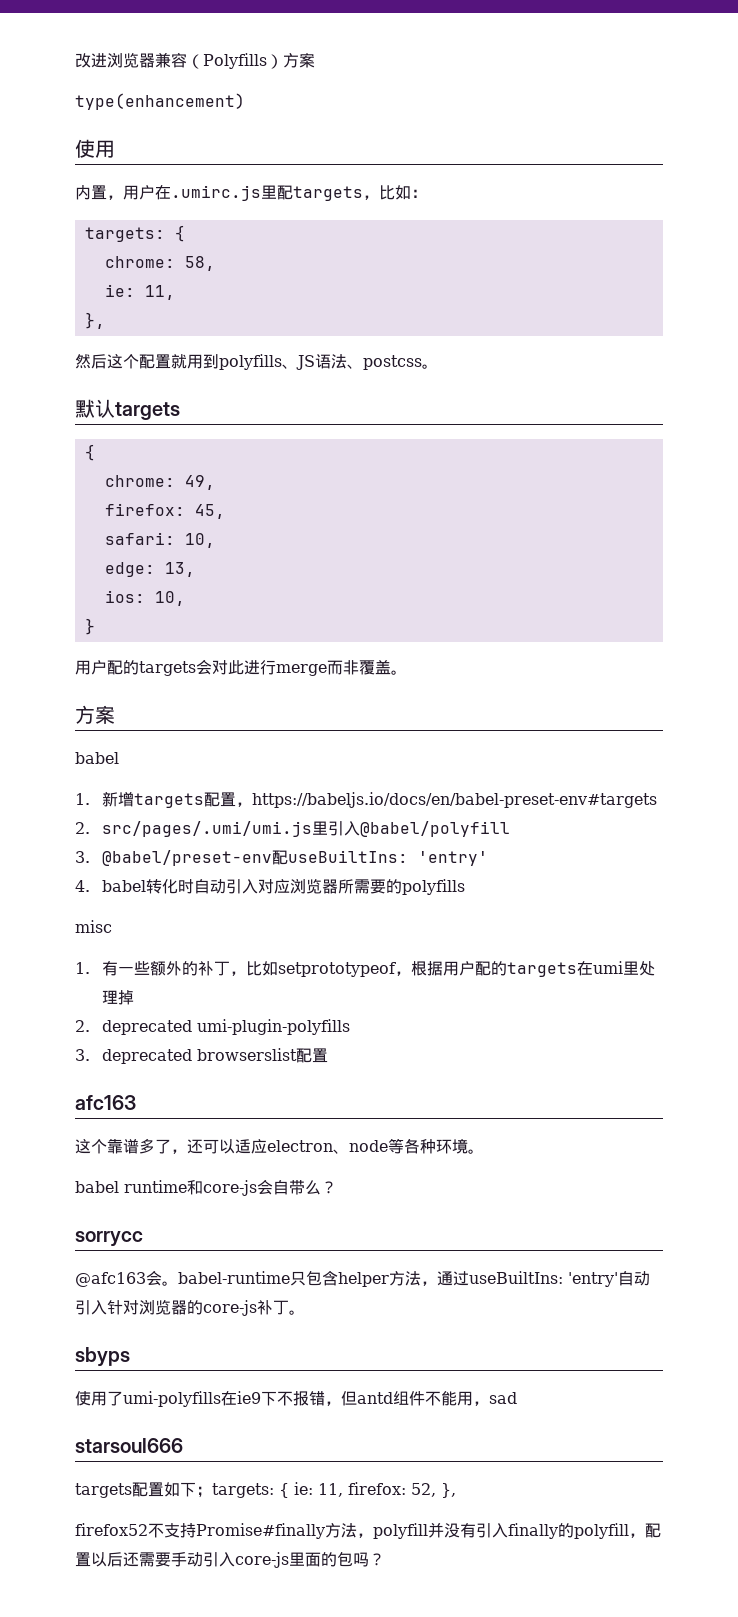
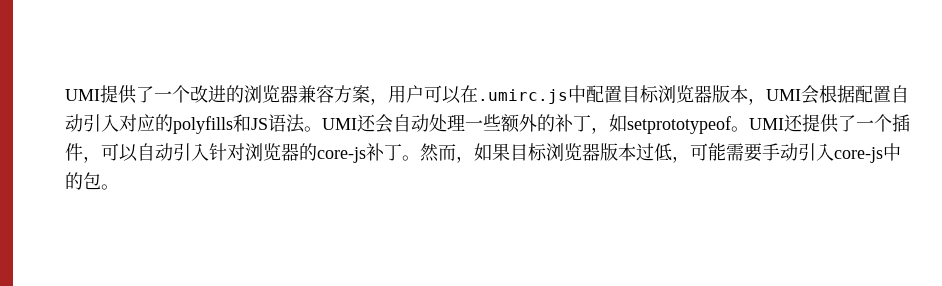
[75,53,107,68] 改进 -> [65,85,244,104] UMI提供了一个改进的
[187,53,315,69] [75,93,245,110] [75,139,115,158] [75,185,427,201] [84,225,185,242] [104,256,215,271] [104,284,175,300] [84,312,105,329] [75,354,438,370] [75,399,180,420] [84,444,95,461] [104,475,215,490] [104,503,225,519] [104,532,215,548] [104,562,195,577] [104,590,185,606] [84,618,95,635] [75,659,407,676] [75,705,115,724] [75,752,119,764] [75,791,657,808] [75,821,510,837] [75,850,488,866] [75,878,465,895] [75,920,112,933] [75,961,655,977] [101,990,134,1005] [75,1019,350,1035] [75,1048,328,1064] [75,1095,136,1110] [75,1138,484,1154] [75,1179,337,1196] [75,1231,143,1247] [75,1270,618,1287] （Polyfills）方案 // type(enhancement) // 使用 // 内置，用户在.umirc.js里配targets，比如： // targets: { // chrome: 58, // ie: 11, // }, // 然后这个配置就用到polyfills、JS语法、postcss。 // 默认targets // { // chrome: 49, // firefox: 45, // safari: 10, // edge: 13, // ios: 10, // } // 用户配的targets会对此进行merge而非覆盖。 // 方案 // babel // 1.新增targets配置，https://babeljs.io/docs/en/babel-preset-env#targets // 2. src/pages/.umi/umi.js里引入@babel/polyfill // 3. @babel/preset-env配useBuiltIns: 'entry' // 4. babel转化时自动引入对应浏览器所需要的polyfills // misc // 1.有一些额外的补丁，比如setprototypeof，根据用户配的targets在umi里处理掉 // 2. deprecated umi-plugin-polyfills // 3. deprecated browserslist配置 // afc163 // 这个靠谱多了，还可以适应electron、node等各种环境。 // babel runtime和core-js会自带么？ // sorrycc // @afc163会。babel-runtime只包含helper方法，通过useBuiltIns: 'entry' -> [334,85,909,105] [65,114,910,134] [65,143,138,163] 方案，用户可以在.umirc.js中配置目标浏览器版本，UMI会根据配置自动引入对应的polyfills和JS语法。UMI还会自动处理一些额外的补丁，如setprototypeof。UMI还提供了一个插件，可以
[75,1347,130,1367] [75,1391,517,1407] [75,1438,183,1453] [75,1482,456,1498] [75,1522,661,1539] [75,1552,139,1567] // sbyps // 使用了umi-polyfills在ie9下不报错，但antd组件不能用，sad // starsoul666 // targets配置如下；targets: { ie: 11, firefox: 52, }, // firefox52不支持Promise#finally方法，polyfill并没有引入finally的polyfill，配置以后还 -> [420,143,726,163] 然而，如果目标浏览器版本过低，可能
[289,1551,385,1567] 里面的包吗？ -> [883,143,901,161] [65,172,119,190] 中的包。

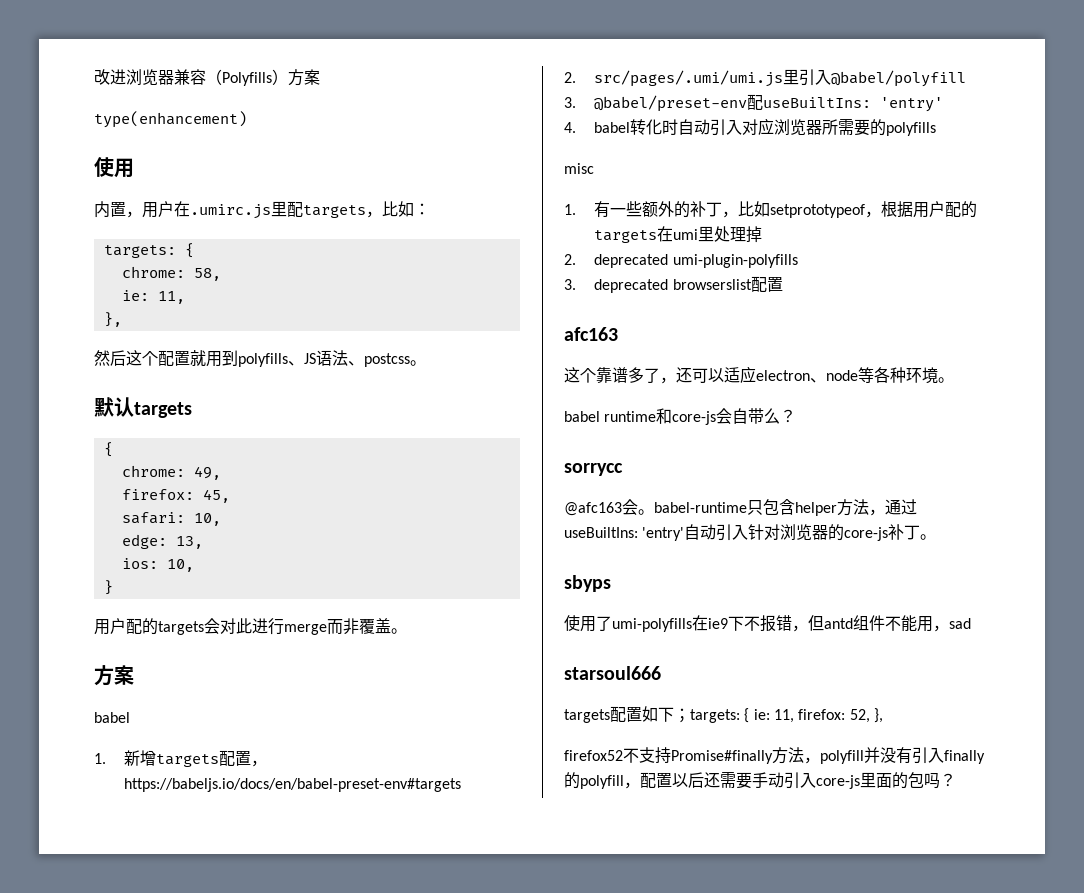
[65,85,244,104] UMI提供了一个改进的 -> [94,69,126,85] 改进
[334,85,909,105] [65,114,910,134] [65,143,138,163] 方案，用户可以在.umirc.js中配置目标浏览器版本，UMI会根据配置自动引入对应的polyfills和JS语法。UMI还会自动处理一些额外的补丁，如setprototypeof。UMI还提供了一个插件，可以 -> [206,69,320,86] [94,111,247,128] [94,157,134,178] [94,201,430,219] [103,243,194,258] [121,266,221,281] [121,290,185,304] [103,312,122,327] [94,350,426,367] [94,397,192,418] [103,442,113,457] [121,465,221,480] [121,489,230,503] [121,512,221,526] [121,534,203,549] [121,558,194,572] [103,580,113,595] [94,618,407,635] [94,665,134,686] [94,712,130,723] [94,750,268,767] [124,778,462,792] [564,69,967,87] [564,94,944,112] [564,118,937,136] [564,163,594,174] [564,201,978,218] [594,226,763,243] [564,254,798,268] [564,276,783,293] [564,327,618,341] [564,366,954,384] [564,408,797,425] [564,463,623,476] [564,499,917,516] [564,527,685,541] （Polyfills）方案 // type(enhancement) // 使用 // 内置，用户在.umirc.js里配targets，比如： // targets: { // chrome: 58, // ie: 11, // }, // 然后这个配置就用到polyfills、JS语法、postcss。 // 默认targets // { // chrome: 49, // firefox: 45, // safari: 10, // edge: 13, // ios: 10, // } // 用户配的targets会对此进行merge而非覆盖。 // 方案 // babel // 1.新增targets配置，https://babeljs.io/docs/en/babel-preset-env#targets // 2. src/pages/.umi/umi.js里引入@babel/polyfill // 3. @babel/preset-env配useBuiltIns: 'entry' // 4. babel转化时自动引入对应浏览器所需要的polyfills // misc // 1.有一些额外的补丁，比如setprototypeof，根据用户配的targets在umi里处理掉 // 2. deprecated umi-plugin-polyfills // 3. deprecated browserslist配置 // afc163 // 这个靠谱多了，还可以适应electron、node等各种环境。 // babel runtime和core-js会自带么？ // sorrycc // @afc163会。babel-runtime只包含helper方法，通过useBuiltIns: 'entry'
[420,143,726,163] 然而，如果目标浏览器版本过低，可能 -> [564,575,611,592] [564,615,971,632] [564,666,661,680] [564,706,883,723] [564,747,985,764] [564,772,720,789] // sbyps // 使用了umi-polyfills在ie9下不报错，但antd组件不能用，sad // starsoul666 // targets配置如下；targets: { ie: 11, firefox: 52, }, // firefox52不支持Promise#finally方法，polyfill并没有引入finally的polyfill，配置以后还
[883,143,901,161] [65,172,119,190] 中的包。 -> [860,772,956,789] 里面的包吗？

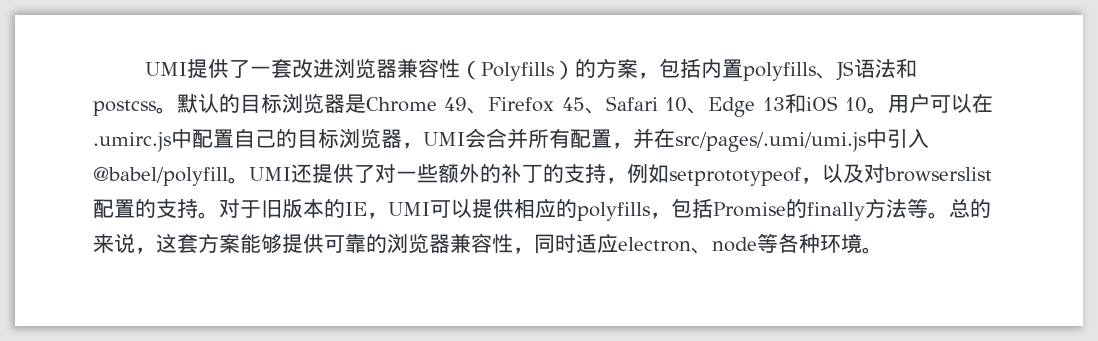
(94, 77) none -> [145,58,293,78] UMI提供了一套
(206, 77) none -> [439,59,461,78] 性
[288,69,320,86] [94,111,247,128] [94,157,134,178] [94,201,430,219] [103,243,194,258] [121,266,221,281] [121,290,185,304] [103,312,122,327] [94,350,238,367] 方案 // type(enhancement) // 使用 // 内置，用户在.umirc.js里配targets，比如： // targets: { // chrome: 58, // ie: 11, // }, // 然后这个配置就用到 -> [575,58,744,79] 的方案，包括内置
[348,361,364,366] 、 -> [896,58,918,78] 和
[94,397,192,418] [103,442,113,457] [121,465,221,480] [121,489,230,503] [121,512,221,526] [121,534,203,549] [121,558,194,572] [103,580,113,595] [94,618,407,635] [94,665,134,686] [94,712,130,723] [94,750,268,767] [124,778,462,792] [564,69,967,87] [564,94,944,112] [564,118,937,136] [564,163,594,174] [564,201,978,218] [594,226,763,243] [564,254,798,268] [564,276,783,293] [564,327,618,341] [564,367,724,384] // 默认targets // { // chrome: 49, // firefox: 45, // safari: 10, // edge: 13, // ios: 10, // } // 用户配的targets会对此进行merge而非覆盖。 // 方案 // babel // 1.新增targets配置，https://babeljs.io/docs/en/babel-preset-env#targets // 2. src/pages/.umi/umi.js里引入@babel/polyfill // 3. @babel/preset-env配useBuiltIns: 'entry' // 4. babel转化时自动引入对应浏览器所需要的polyfills // misc // 1.有一些额外的补丁，比如setprototypeof，根据用户配的targets在umi里处理掉 // 2. deprecated umi-plugin-polyfills // 3. deprecated browserslist配置 // afc163 // 这个靠谱多了，还可以 -> [177,93,993,117] [93,128,929,152] [93,163,992,186] [93,198,991,221] [93,233,576,254] 默认的目标浏览器是Chrome 49、Firefox 45、Safari 10、Edge 13和iOS 10。用户可以在.umirc.js中配置自己的目标浏览器，UMI会合并所有配置，并在src/pages/.umi/umi.js中引入@babel/polyfill。UMI还提供了对一些额外的补丁的支持，例如setprototypeof，以及对browserslist配置的支持。对于旧版本的IE，UMI可以提供相应的polyfills，包括Promise的finally方法等。总的来说，这套方案能够提供可靠的浏览器兼容性，同时
[564,408,797,425] [564,463,623,476] [564,499,917,516] [564,524,937,541] [564,575,611,592] [564,615,971,632] [564,666,661,680] [564,706,883,723] [564,747,985,764] [564,772,956,789] // babel runtime和core-js会自带么？ // sorrycc // @afc163会。babel-runtime只包含helper方法，通过useBuiltIns: 'entry'自动引入针对浏览器的core-js补丁。 // sbyps // 使用了umi-polyfills在ie9下不报错，但antd组件不能用，sad // starsoul666 // targets配置如下；targets: { ie: 11, firefox: 52, }, // firefox52不支持Promise#finally方法，polyfill并没有引入finally的polyfill，配置以后还需要手动引入core-js里面的包吗？ -> (883, 250) none

